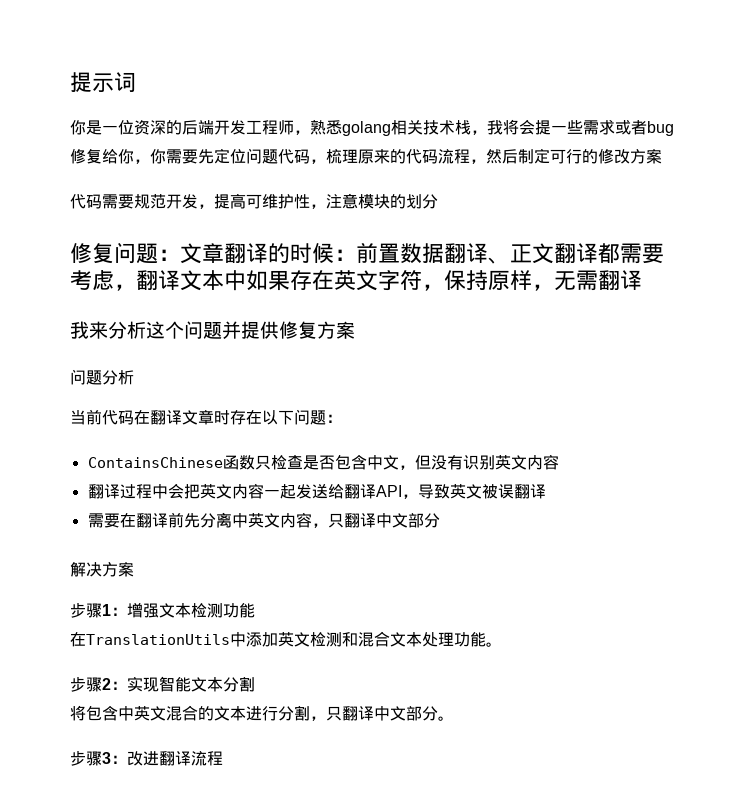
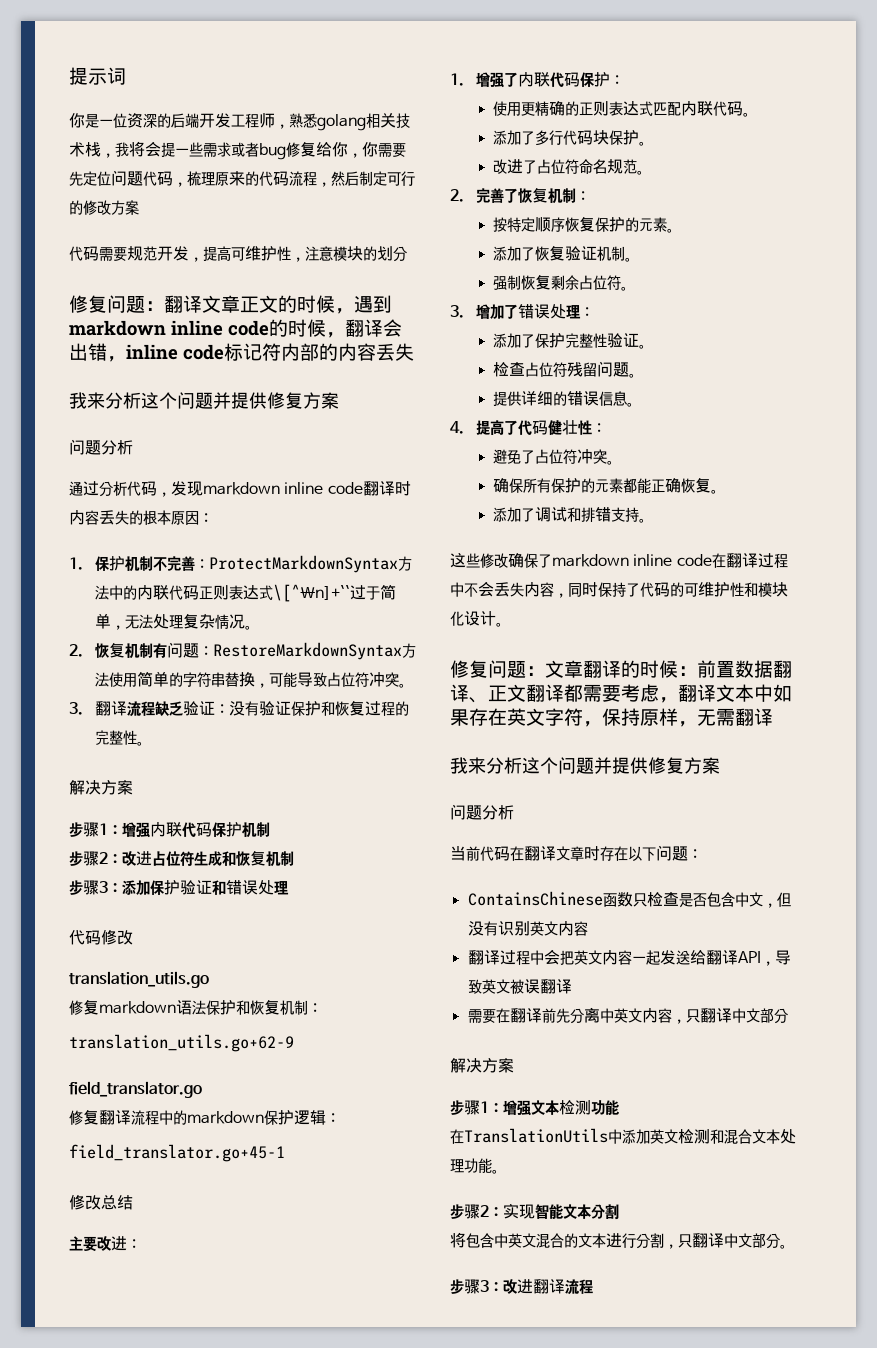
(438, 201) none -> [69,295,392,314] [69,319,402,338] [69,343,414,362] [69,392,339,409] [69,439,133,455] [69,481,411,497] [69,510,213,525] [69,555,412,573] [94,584,396,602] [94,613,252,630] [69,642,416,660] [94,671,406,688] [69,701,409,717] [94,730,144,746] [69,780,133,795] [69,822,270,838] [69,851,294,867] [69,880,289,895] [69,929,133,945] [69,971,209,988] [69,1000,322,1015] [69,1034,294,1052] [69,1081,202,1098] [69,1110,340,1125] [69,1144,285,1162] [69,1194,133,1210] [69,1236,141,1252] [450,72,624,88] [493,101,751,117] [493,130,647,146] [493,159,645,175] [450,188,590,204] [493,217,675,233] [493,246,633,262] [493,275,629,291] [450,304,594,319] [493,333,647,349] [493,361,637,378] [493,391,635,407] [450,420,606,435] [493,449,615,465] [493,478,719,494] [493,507,647,523] [450,553,788,568] [450,581,788,598] [450,611,503,627] // 修复问题：翻译文章正文的时候，遇到markdown inline code的时候，翻译会出错，inline code标记符内部的内容丢失 // 我来分析这个问题并提供修复方案 // 问题分析 // 通过分析代码，发现markdown inline code翻译时内容丢失的根本原因： // 1.保护机制不完善：ProtectMarkdownSyntax方法中的内联代码正则表达式\[^\n]+``过于简单，无法处理复杂情况。 // 2.恢复机制有问题：RestoreMarkdownSyntax方法使用简单的字符串替换，可能导致占位符冲突。 // 3.翻译流程缺乏验证：没有验证保护和恢复过程的完整性。 // 解决方案 // 步骤1：增强内联代码保护机制 // 步骤2：改进占位符生成和恢复机制 // 步骤3：添加保护验证和错误处理 // 代码修改 // translation_utils.go // 修复markdown语法保护和恢复机制： // translation_utils.go+62-9 // field_translator.go // 修复翻译流程中的markdown保护逻辑： // field_translator.go+45-1 // 修改总结 // 主要改进： // 1.增强了内联代码保护： // 使用更精确的正则表达式匹配内联代码。 // 添加了多行代码块保护。 // 改进了占位符命名规范。 // 2.完善了恢复机制： // 按特定顺序恢复保护的元素。 // 添加了恢复验证机制。 // 强制恢复剩余占位符。 // 3.增加了错误处理： // 添加了保护完整性验证。 // 检查占位符残留问题。 // 提供详细的错误信息。 // 4.提高了代码健壮性： // 避免了占位符冲突。 // 确保所有保护的元素都能正确恢复。 // 添加了调试和排错支持。 // 这些修改确保了markdown inline code在翻译过程中不会丢失内容，同时保持了代码的可维护性和模块化设计。

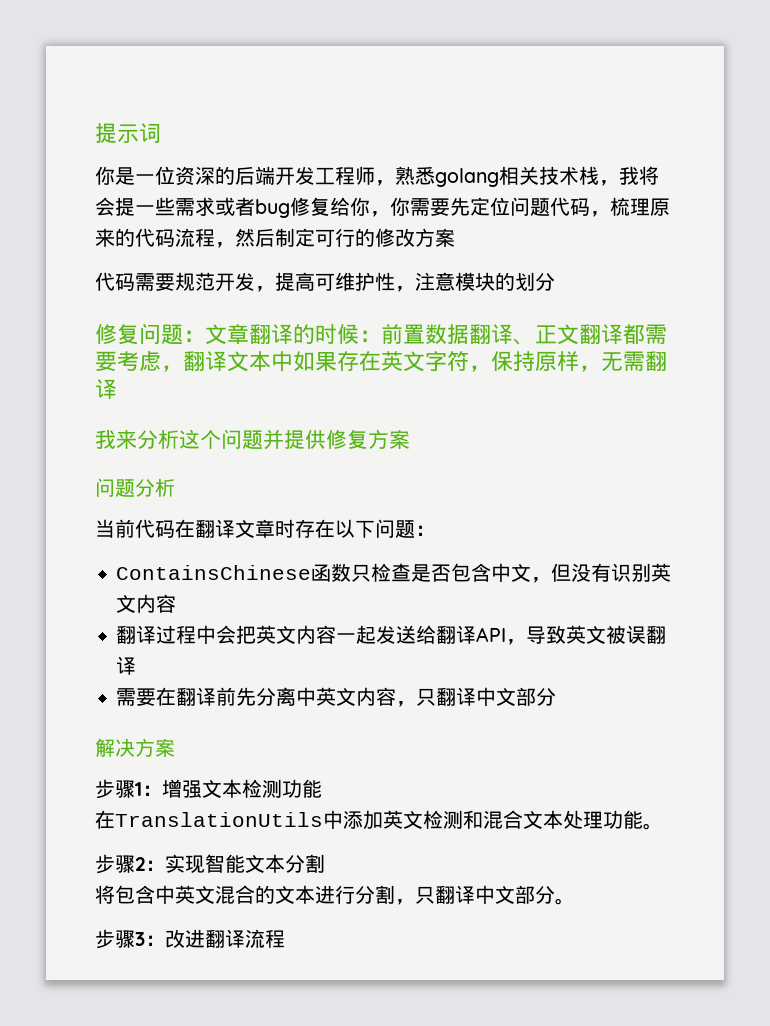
[69,295,392,314] [69,319,402,338] [69,343,414,362] [69,392,339,409] [69,439,133,455] [69,481,411,497] [69,510,213,525] [69,555,412,573] [94,584,396,602] [94,613,252,630] [69,642,416,660] [94,671,406,688] [69,701,409,717] [94,730,144,746] [69,780,133,795] [69,822,270,838] [69,851,294,867] [69,880,289,895] [69,929,133,945] [69,971,209,988] [69,1000,322,1015] [69,1034,294,1052] [69,1081,202,1098] [69,1110,340,1125] [69,1144,285,1162] [69,1194,133,1210] [69,1236,141,1252] [450,72,624,88] [493,101,751,117] [493,130,647,146] [493,159,645,175] [450,188,590,204] [493,217,675,233] [493,246,633,262] [493,275,629,291] [450,304,594,319] [493,333,647,349] [493,361,637,378] [493,391,635,407] [450,420,606,435] [493,449,615,465] [493,478,719,494] [493,507,647,523] [450,553,788,568] [450,581,788,598] [450,611,503,627] // 修复问题：翻译文章正文的时候，遇到markdown inline code的时候，翻译会出错，inline code标记符内部的内容丢失 // 我来分析这个问题并提供修复方案 // 问题分析 // 通过分析代码，发现markdown inline code翻译时内容丢失的根本原因： // 1.保护机制不完善：ProtectMarkdownSyntax方法中的内联代码正则表达式\[^\n]+``过于简单，无法处理复杂情况。 // 2.恢复机制有问题：RestoreMarkdownSyntax方法使用简单的字符串替换，可能导致占位符冲突。 // 3.翻译流程缺乏验证：没有验证保护和恢复过程的完整性。 // 解决方案 // 步骤1：增强内联代码保护机制 // 步骤2：改进占位符生成和恢复机制 // 步骤3：添加保护验证和错误处理 // 代码修改 // translation_utils.go // 修复markdown语法保护和恢复机制： // translation_utils.go+62-9 // field_translator.go // 修复翻译流程中的markdown保护逻辑： // field_translator.go+45-1 // 修改总结 // 主要改进： // 1.增强了内联代码保护： // 使用更精确的正则表达式匹配内联代码。 // 添加了多行代码块保护。 // 改进了占位符命名规范。 // 2.完善了恢复机制： // 按特定顺序恢复保护的元素。 // 添加了恢复验证机制。 // 强制恢复剩余占位符。 // 3.增加了错误处理： // 添加了保护完整性验证。 // 检查占位符残留问题。 // 提供详细的错误信息。 // 4.提高了代码健壮性： // 避免了占位符冲突。 // 确保所有保护的元素都能正确恢复。 // 添加了调试和排错支持。 // 这些修改确保了markdown inline code在翻译过程中不会丢失内容，同时保持了代码的可维护性和模块化设计。 -> (555, 281) none

